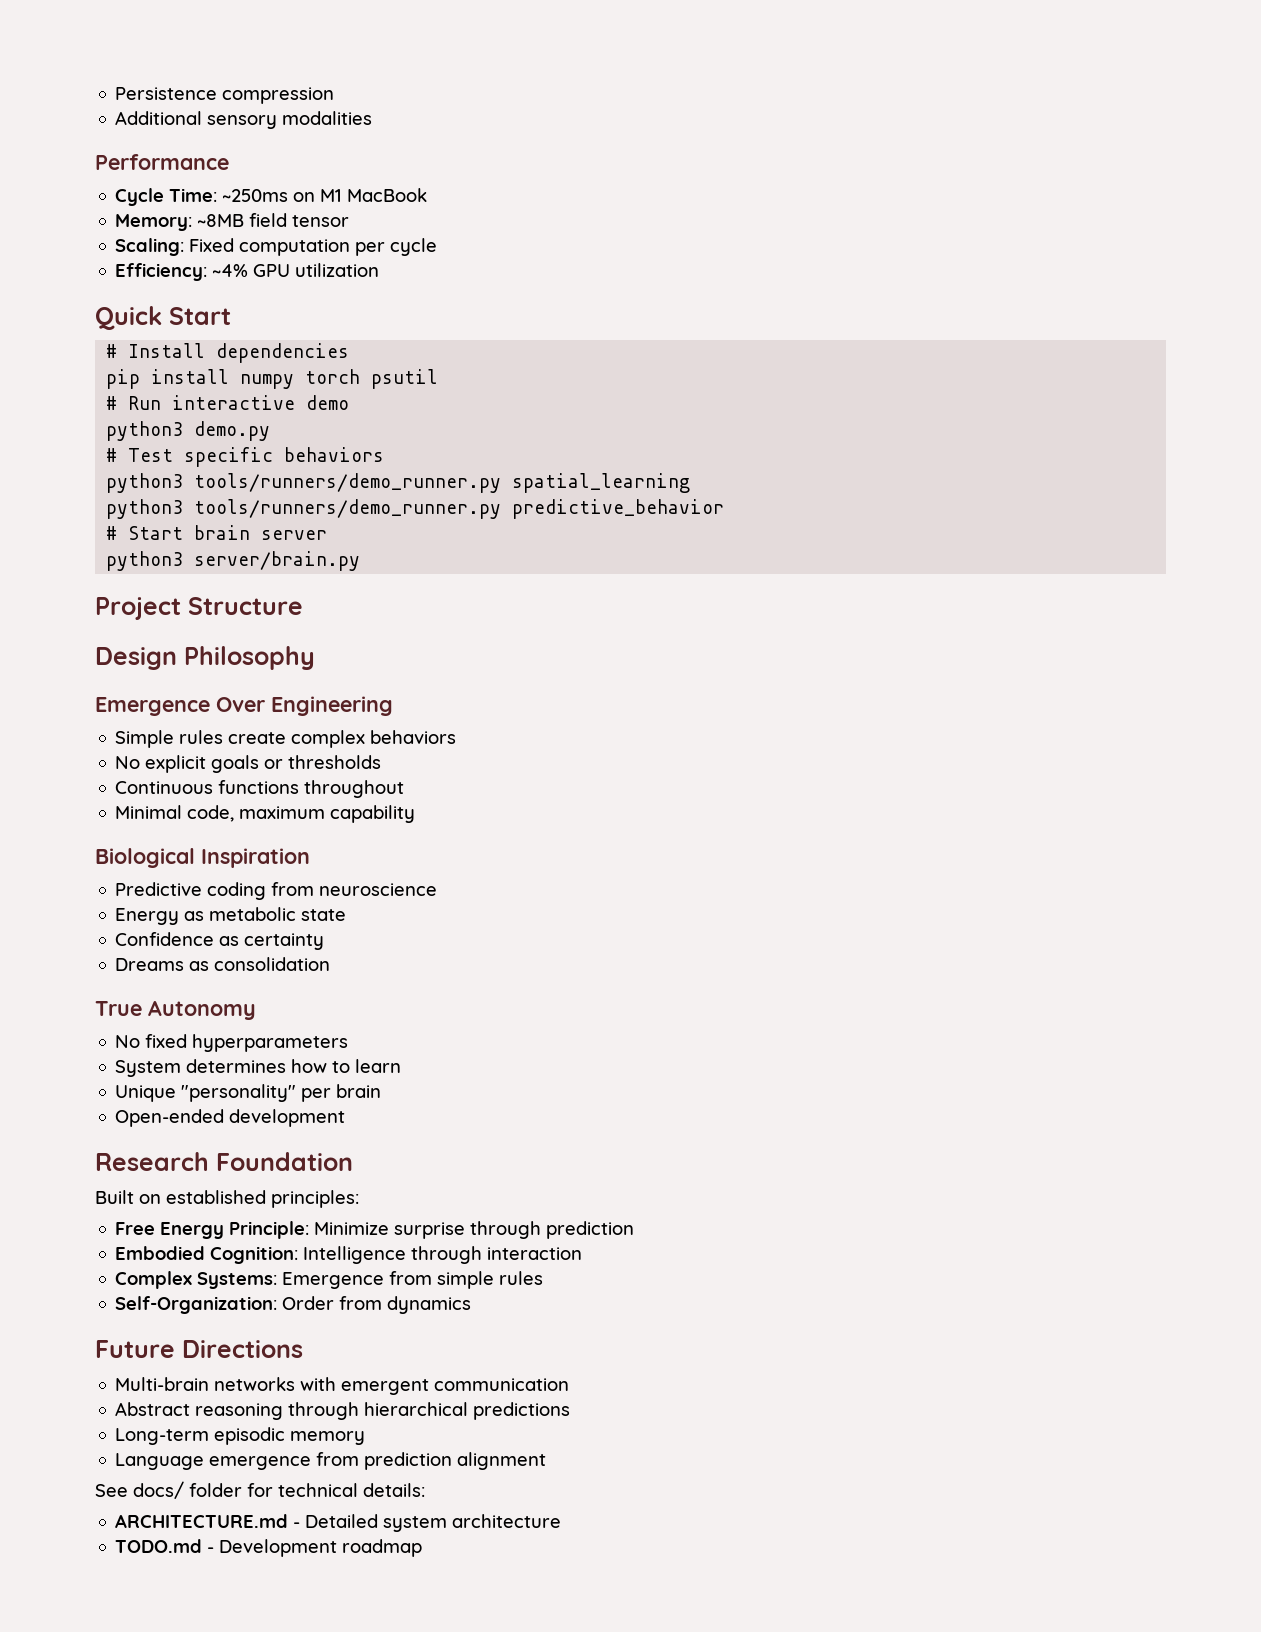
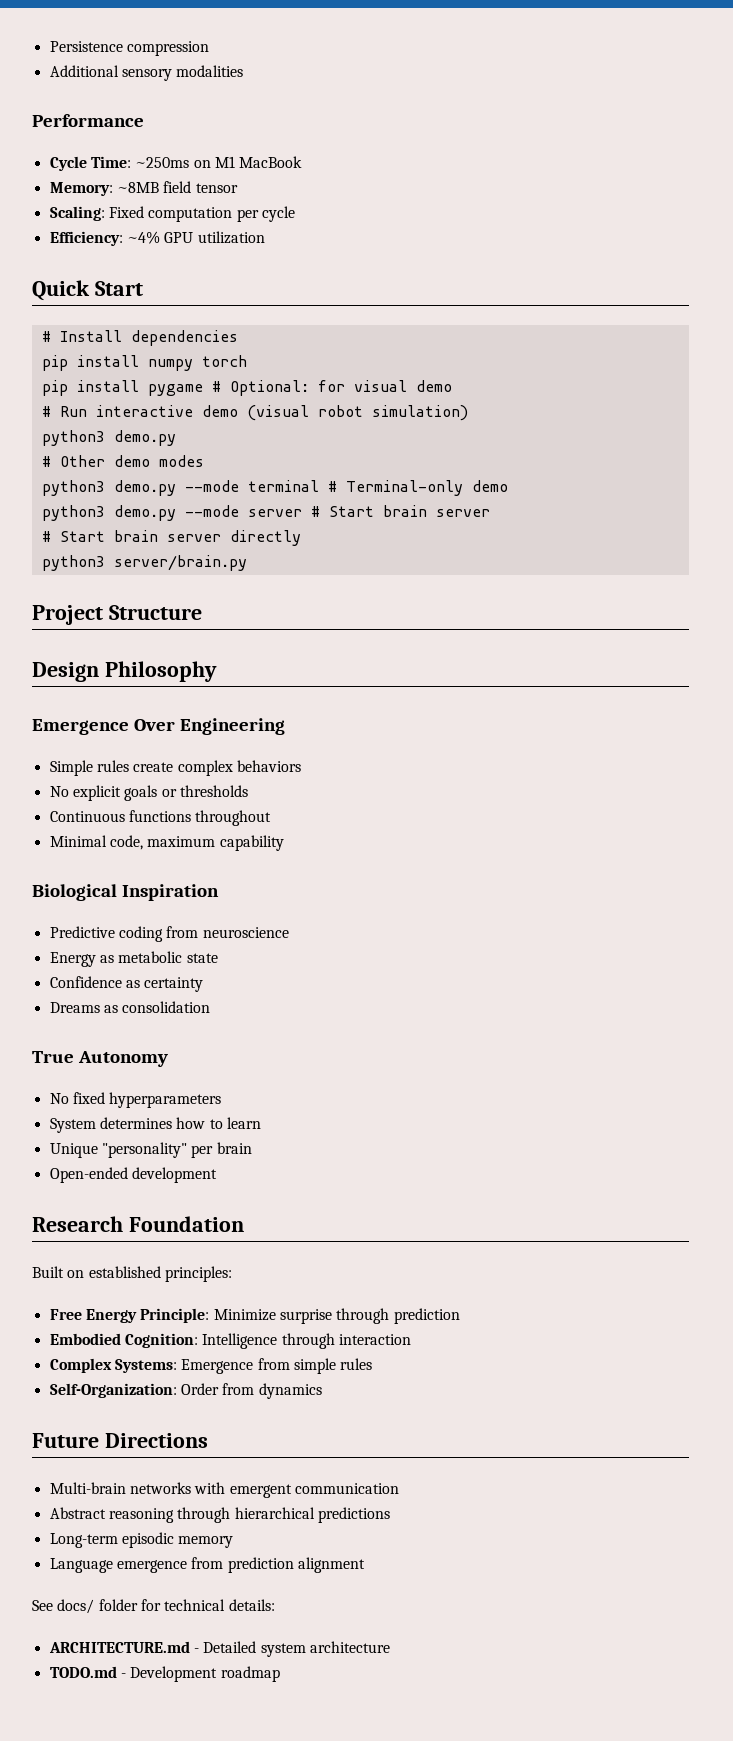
[371,369,439,389] psutil -> [41,380,452,396] // pip install pygame # Optional: for visual demo
(350, 402) none -> [246,405,468,421] (visual robot simulation)
[128,447,385,467] [106,473,691,493] [106,499,725,519] [106,525,328,540] Test specific behaviors // python3 tools/runners/demo_runner.py spatial_learning // python3 tools/runners/demo_runner.py predictive_behavior // # Start brain server -> [59,455,204,467] [41,480,508,496] [41,505,490,521] [41,530,301,546] Other demo modes // python3 demo.py --mode terminal # Terminal-only demo // python3 demo.py --mode server # Start brain server // # Start brain server directly

